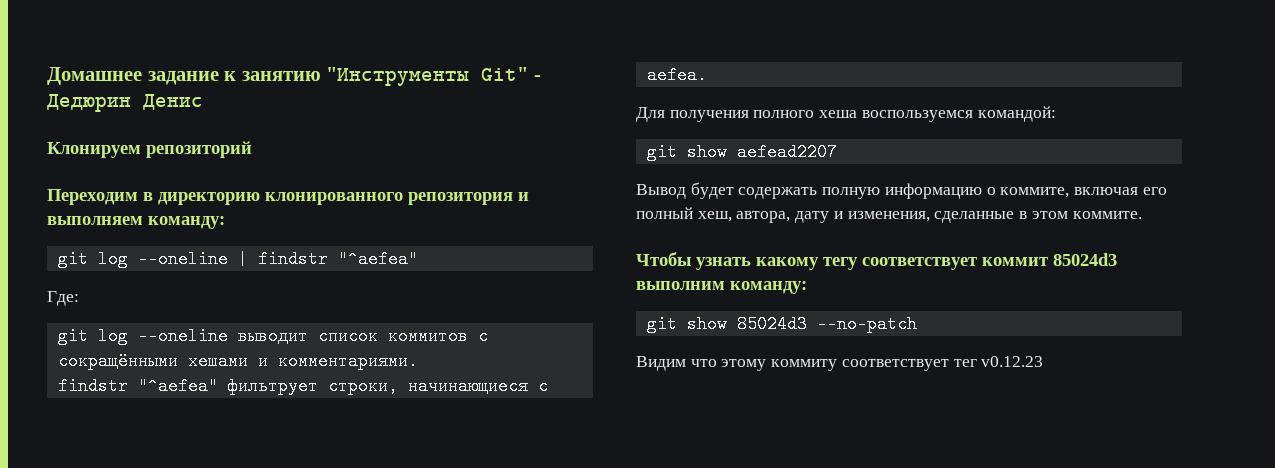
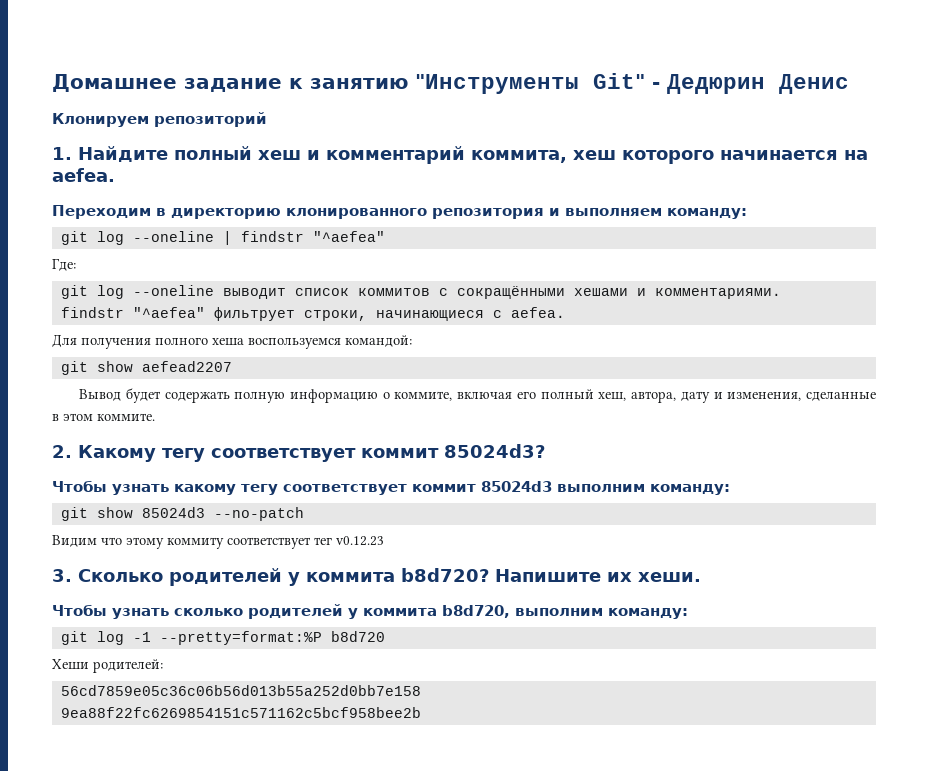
(252, 149) none -> [52,146,868,164] [52,168,115,182] // 1. Найдите полный хеш и комментарий коммита, хеш которого начинается на aefea.
(1142, 215) none -> [52,444,545,462] // 2. Какому тегу соответствует коммит 85024d3?
(1044, 361) none -> [52,568,701,586] [52,604,688,619] [60,631,385,645] [52,659,163,673] [60,685,421,696] [60,707,421,718] // 3. Сколько родителей у коммита b8d720? Напишите их хеши. // Чтобы узнать сколько родителей у коммита b8d720, выполним команду: // git log -1 --pretty=format:%P b8d720 // Хеши родителей: // 56cd7859e05c36c06b56d013b55a252d0bb7e158 // 9ea88f22fc6269854151c571162c5bcf958bee2b

